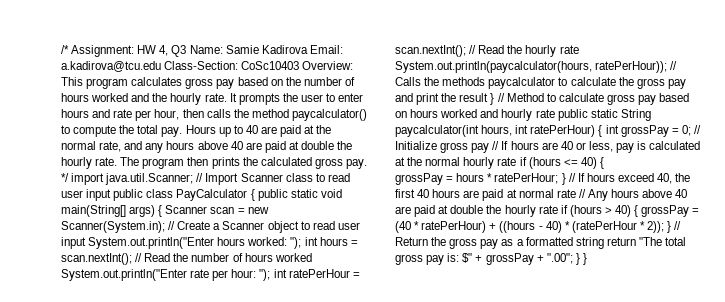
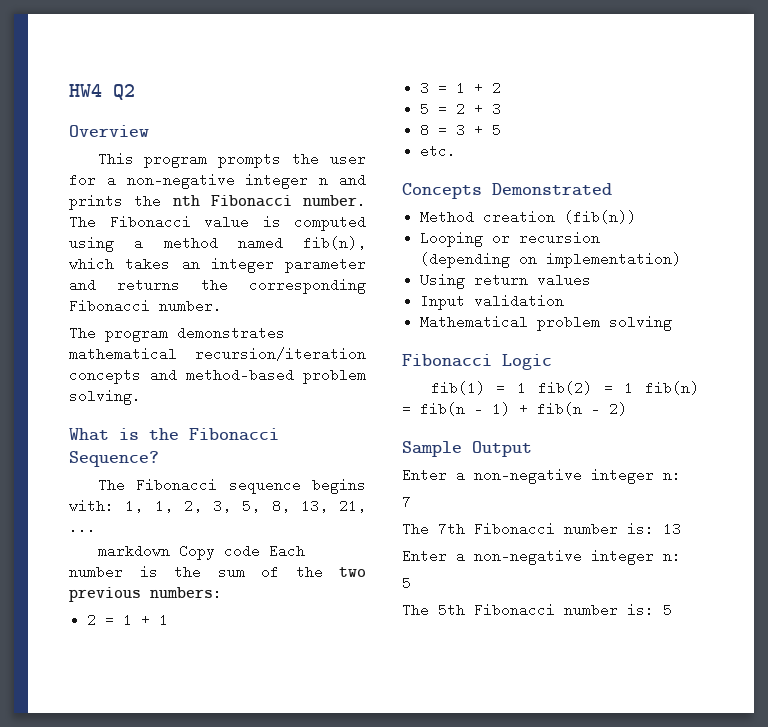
[61,45,343,57] [61,61,354,72] [61,77,355,89] [61,93,364,105] [61,109,367,121] [61,125,332,137] [61,141,353,153] [61,157,367,169] [61,173,350,185] [61,189,342,201] [61,205,269,217] [61,221,360,233] [61,237,358,249] [61,253,312,265] [61,269,360,281] [395,45,579,57] [395,61,678,73] [395,77,686,89] [395,93,690,105] [395,109,651,121] [395,125,701,137] [395,141,701,153] [395,157,604,169] [395,173,691,185] [395,189,688,201] [395,205,700,217] [395,221,682,233] [395,237,687,249] [395,253,587,265] /* Assignment: HW 4, Q3 Name: Samie Kadirova Email: a.kadirova@tcu.edu Class-Section: CoSc10403 Overview: This program calculates gross pay based on the number of hours worked and the hourly rate. It prompts the user to enter hours and rate per hour, then calls the method paycalculator() to compute the total pay. Hours up to 40 are paid at the normal rate, and any hours above 40 are paid at double the hourly rate. The program then prints the calculated gross pay. */ import java.util.Scanner; // Import Scanner class to read user input public class PayCalculator { public static void main(String[] args) { Scanner scan = new Scanner(System.in); // Create a Scanner object to read user input System.out.println("Enter hours worked: "); int hours = scan.nextInt(); // Read the number of hours worked System.out.println("Enter rate per hour: "); int ratePerHour = scan.nextInt(); // Read the hourly rate System.out.println(paycalculator(hours, ratePerHour)); // Calls the methods paycalculator to calculate the gross pay and print the result } // Method to calculate gross pay based on hours worked and hourly rate public static String paycalculator(int hours, int ratePerHour) { int grossPay = 0; // Initialize gross pay // If hours are 40 or less, pay is calculated at the normal hourly rate if (hours <= 40) { // grossPay = hours * ratePerHour; } // If hours exceed 40, the first 40 hours are paid at normal rate // Any hours above 40 are paid at double the hourly rate if (hours > 40) { grossPay = (40 * ratePerHour) + ((hours - 40) * (ratePerHour * 2)); } // Return the gross pay as a formatted string return "The total gross pay is: $" + grossPay + ".00"; } } -> [69,84,135,100] [69,125,149,137] [97,152,366,168] [69,173,367,189] [69,194,366,210] [69,215,366,231] [69,236,366,252] [69,257,366,273] [69,278,366,294] [69,299,222,313] [69,326,285,342] [69,347,366,361] [69,368,366,384] [69,389,141,405] [69,428,279,441] [69,451,159,467] [97,478,366,494] [69,499,366,513] [69,520,96,534] [97,544,305,560] [69,565,366,579] [69,586,222,602] [87,613,169,627] [420,81,502,95] [420,102,502,116] [420,123,502,137] [420,144,457,158] [402,183,612,199] [420,210,637,224] [420,231,601,247] [420,252,682,268] [420,273,592,289] [420,294,565,310] [420,315,673,331] [402,354,552,370] [430,381,699,395] [402,402,627,416] [402,441,532,457] [402,468,681,484] [402,495,411,509] [402,522,681,536] [402,549,681,565] [402,576,411,590] [402,603,672,617] HW4 Q2 // Overview // This program prompts the user for a non-negative integer n and prints the nth Fibonacci number. The Fibonacci value is computed using a method named fib(n), which takes an integer parameter and returns the corresponding Fibonacci number. // The program demonstrates mathematical recursion/iteration concepts and method-based problem solving. // What is the Fibonacci Sequence? // The Fibonacci sequence begins with: 1, 1, 2, 3, 5, 8, 13, 21, ... // markdown Copy code Each number is the sum of the two previous numbers: // 2 = 1 + 1 // 3 = 1 + 2 // 5 = 2 + 3 // 8 = 3 + 5 // etc. // Concepts Demonstrated // Method creation (fib(n)) // Looping or recursion (depending on implementation) // Using return values // Input validation // Mathematical problem solving // Fibonacci Logic // fib(1) = 1 fib(2) = 1 fib(n) = fib(n - 1) + fib(n - 2) // Sample Output // Enter a non-negative integer n: // 7 // The 7th Fibonacci number is: 13 // Enter a non-negative integer n: // 5 // The 5th Fibonacci number is: 5

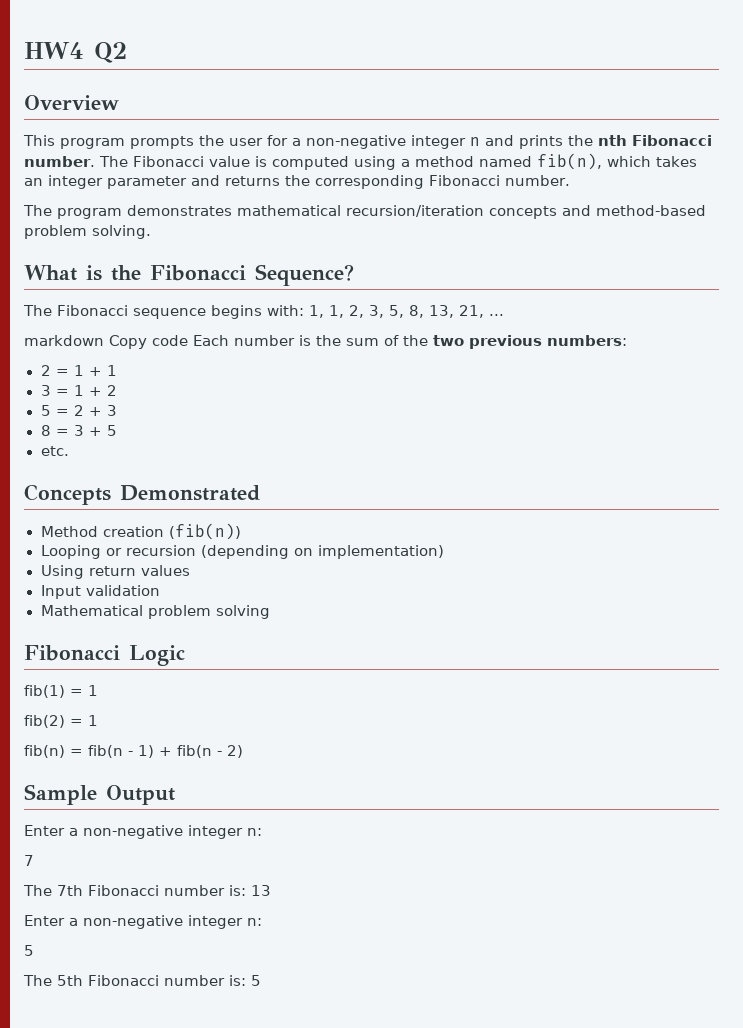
(527, 388) none -> (98, 690) //
(634, 388) none -> (98, 720) //

